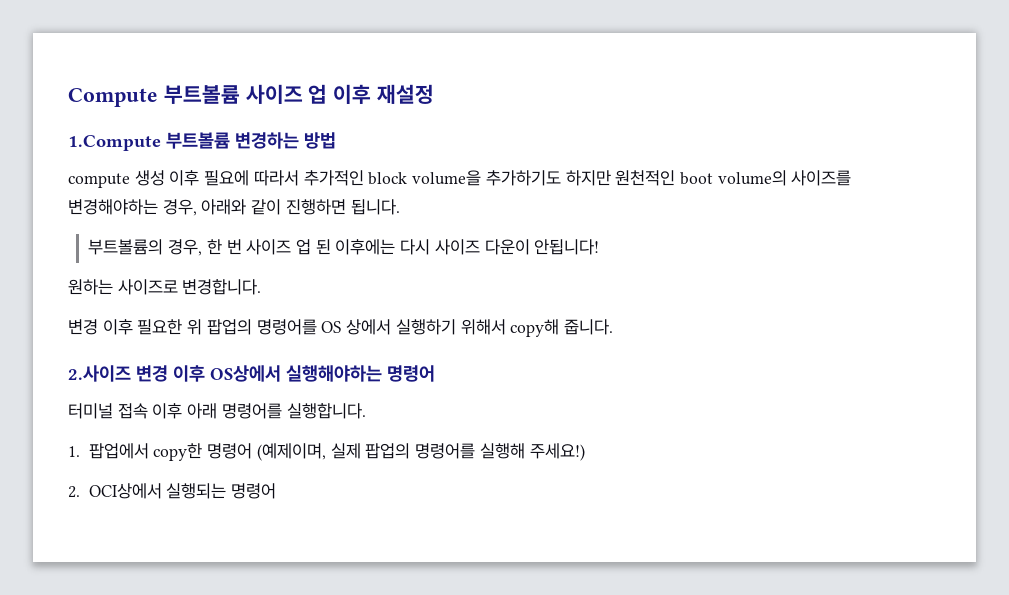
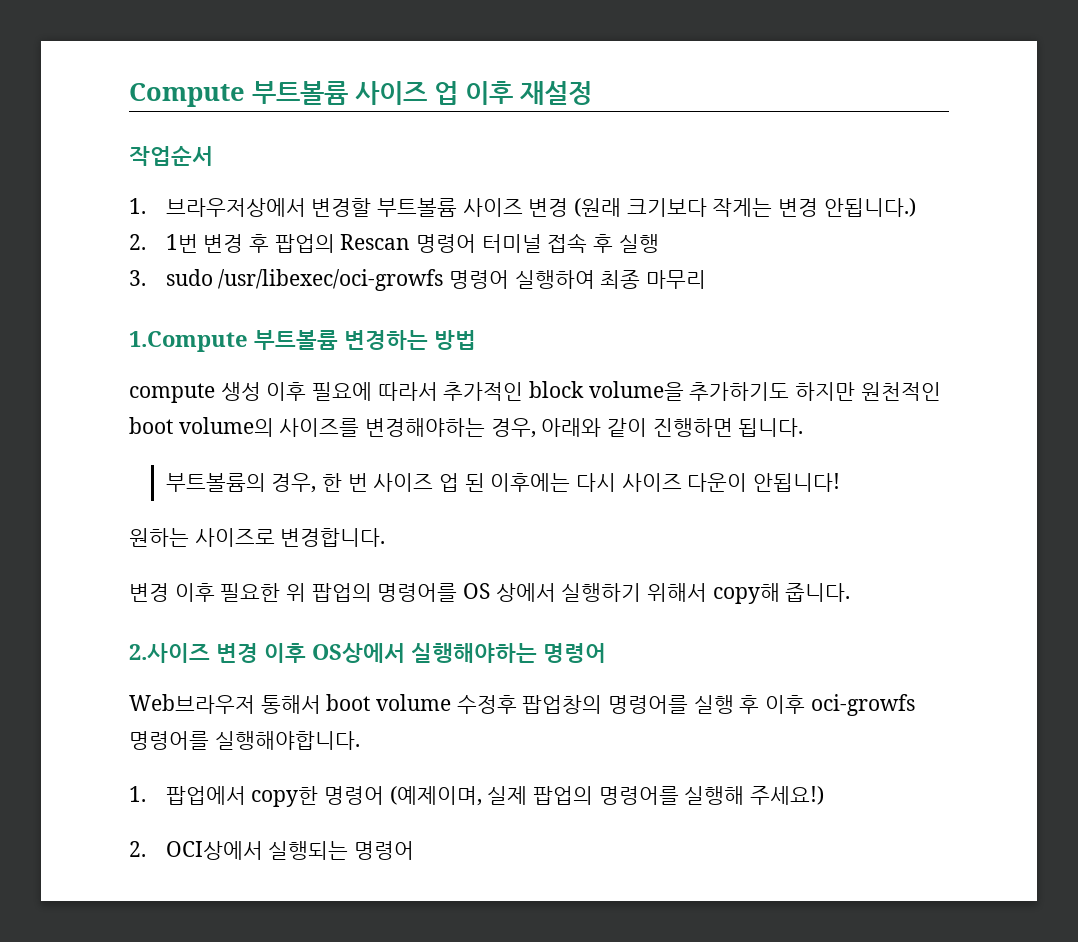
(435, 94) none -> [129,146,213,166] [129,198,916,217] [129,233,659,253] [129,269,706,291] // 작업순서 // 1. 브라우저상에서 변경할 부트볼륨 사이즈 변경 (원래 크기보다 작게는 변경 안됩니다.) // 2. 1번 변경 후 팝업의 Rescan 명령어 터미널 접속 후 실행 // 3. sudo /usr/libexec/oci-growfs 명령어 실행하여 최종 마무리
[68,403,366,419] 터미널 접속 이후 아래 명령어를 실행합니다. -> [129,694,915,716] [129,731,360,750] Web브라우저 통해서 boot volume 수정후 팝업창의 명령어를 실행 후 이후 oci-growfs 명령어를 실행해야합니다.

